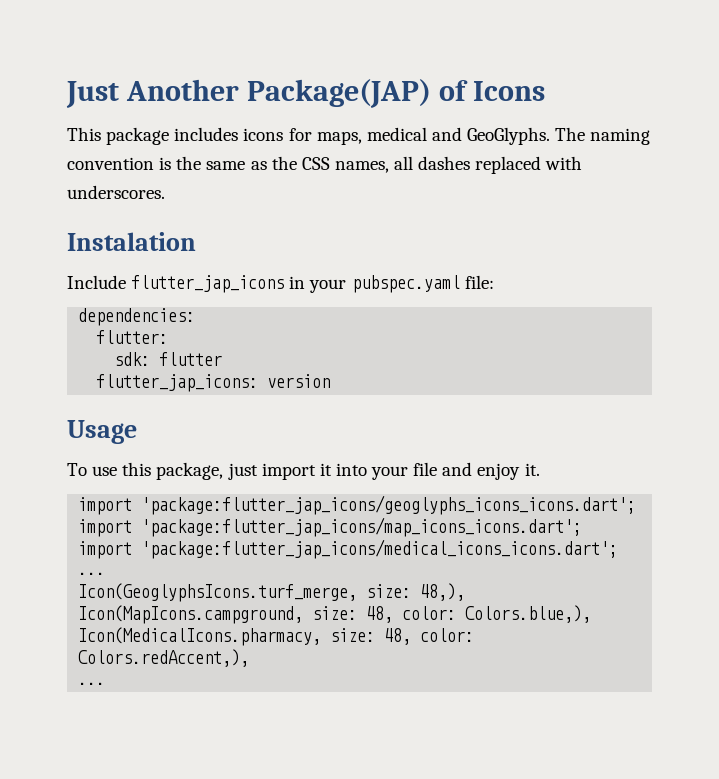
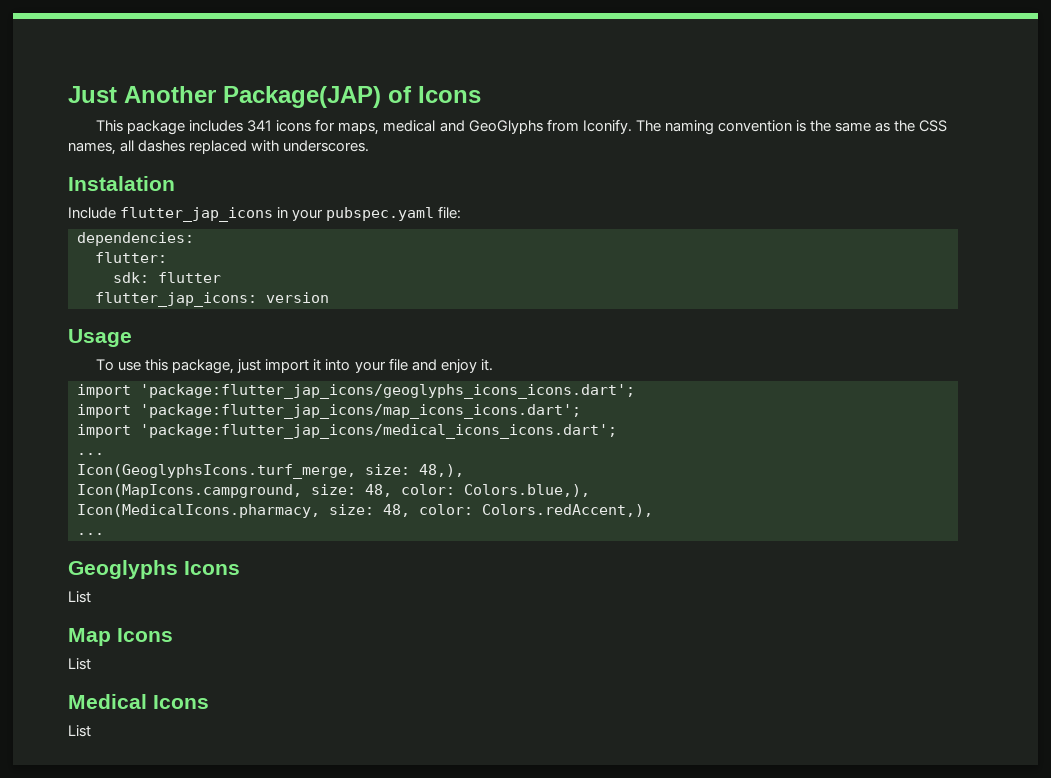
(239, 134) none -> [247,120,273,132] 341
[467,127,551,145] GeoGlyphs. -> [468,119,632,134] GeoGlyphs from Iconify.
(106, 683) none -> [68,560,240,579] [68,591,91,603] [68,628,173,646] [68,658,91,670] [68,694,209,709] [68,725,91,737] // Geoglyphs Icons // List // Map Icons // List // Medical Icons // List

